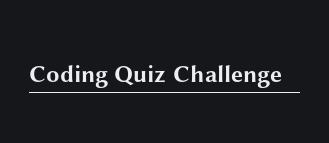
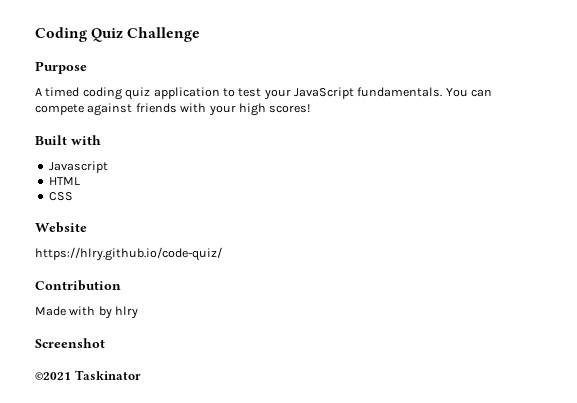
(282, 76) none -> [35,61,87,74] [35,87,493,100] [35,103,311,116] [35,135,101,145] [48,161,108,173] [48,177,80,185] [48,192,73,201] [35,222,87,233] [35,247,222,261] [35,280,121,291] [35,306,139,319] [35,338,105,348] [35,370,141,380] // Purpose // A timed coding quiz application to test your JavaScript fundamentals. You can compete against friends with your high scores! // Built with // Javascript // HTML // CSS // Website // https://hlry.github.io/code-quiz/ // Contribution // Made with by hlry // Screenshot // ©2021 Taskinator

